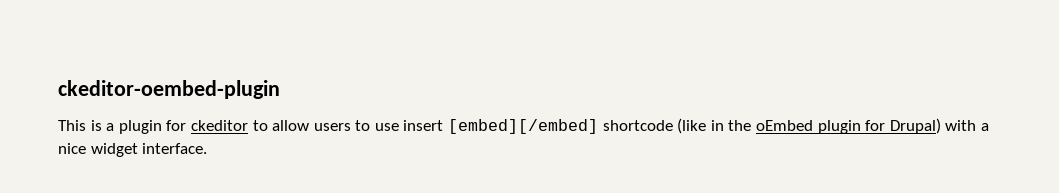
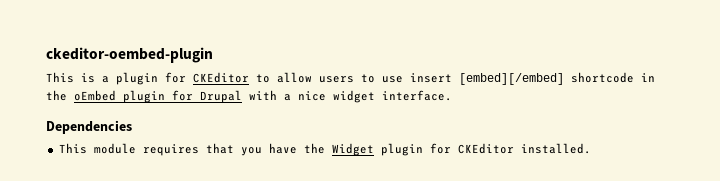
[190,120,248,131] ckeditor -> [193,72,249,83] CKEditor
[677,118,707,134] (like -> (634, 77) none
[889,118,941,134] Drupal) -> [200,90,242,103] Drupal
(208, 148) none -> [46,120,132,134] [58,143,591,156] // Dependencies // This module requires that you have the Widget plugin for CKEditor installed.

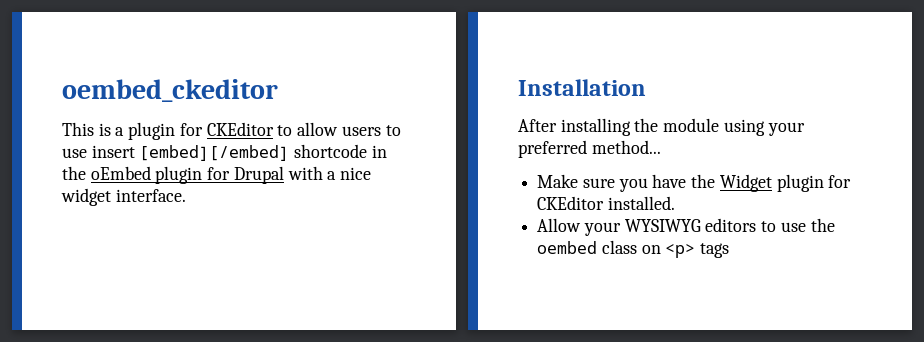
[46,47,213,63] ckeditor-oembed-plugin -> [62,79,278,102] oembed_ckeditor
[46,120,132,134] [58,143,234,156] Dependencies // This module requires that -> [518,79,646,96] [518,118,805,136] [518,140,661,158] [537,174,615,188] Installation // After installing the module using your preferred method... // Make sure
(591, 148) none -> [537,218,835,236] [537,240,730,258] // Allow your WYSIWYG editors to use the oembed class on <p> tags

